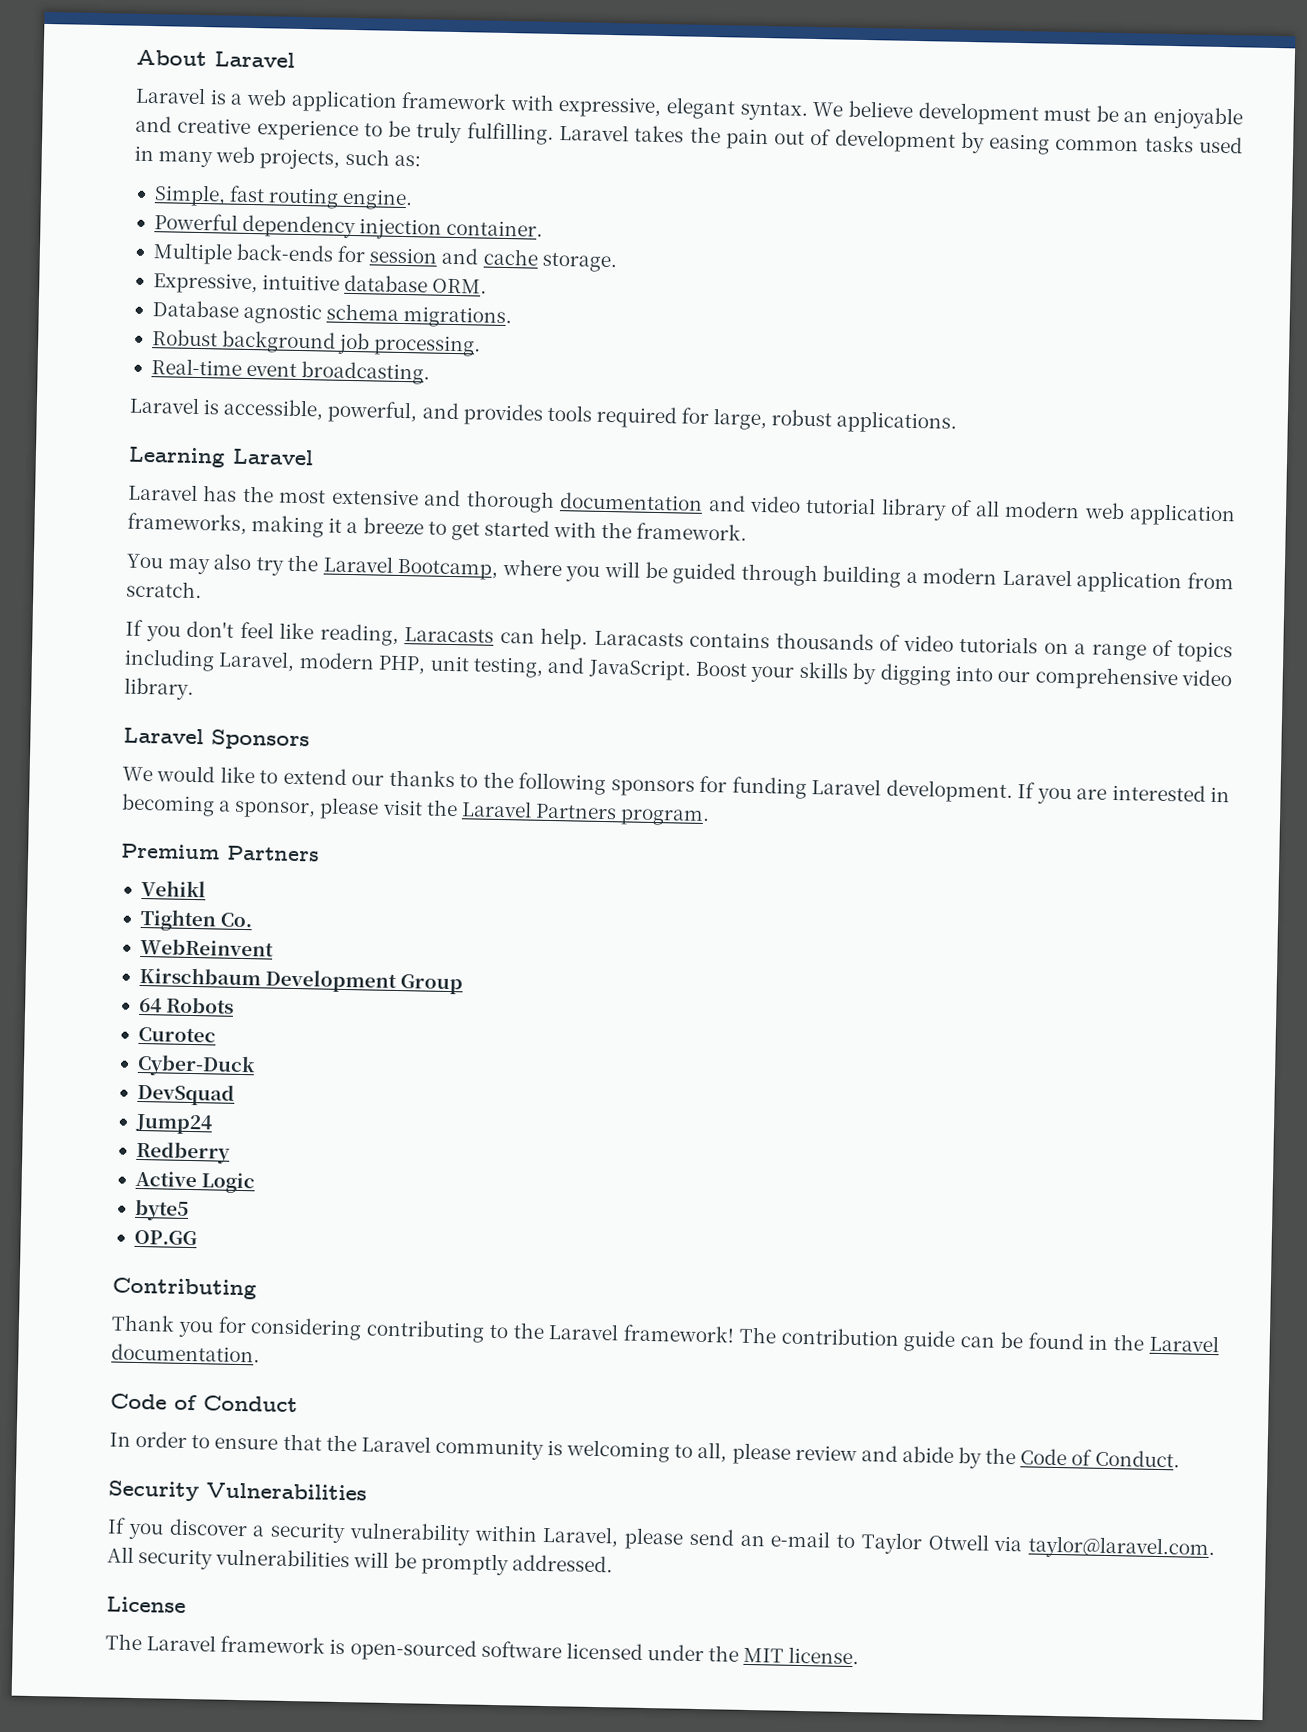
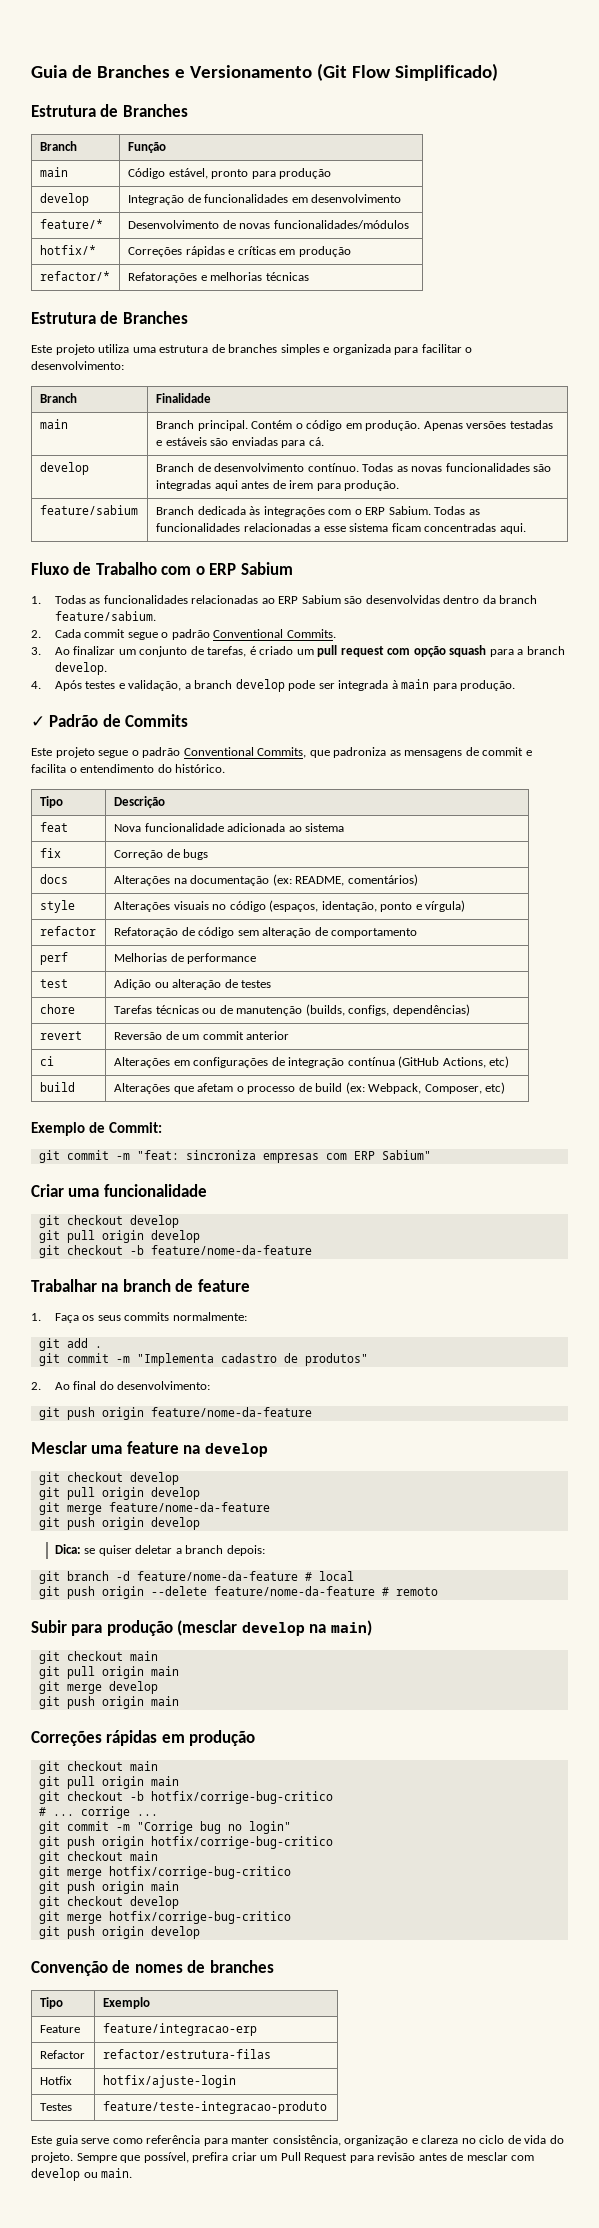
[136,49,295,68] [135,86,1243,130] [135,115,1244,155] [134,145,421,170] [153,184,414,211] [153,213,544,240] [152,242,617,273] [152,272,488,295] [151,300,513,329] [151,329,482,357] [150,358,431,385] [129,396,958,434] [128,446,314,468] [128,483,1236,527] [127,512,748,541] [126,553,1234,594] [126,580,202,599] [125,619,1233,663] [124,648,1232,691] [124,677,194,700] [123,727,310,751] [122,765,1231,805] [121,793,711,827] [121,843,320,862] [140,879,206,898] [139,908,254,932] [139,937,274,957] [138,966,464,995] [138,996,235,1014] [137,1026,216,1043] [136,1053,256,1078] [136,1082,235,1106] [134,1113,213,1135] [135,1140,231,1164] [134,1170,256,1194] [133,1198,189,1221] [133,1229,198,1246] [112,1277,257,1300] [111,1314,1219,1353] [111,1343,260,1363] [110,1393,298,1413] [109,1430,1180,1469] [108,1480,367,1502] [107,1517,1215,1561] [107,1546,613,1576] [106,1596,186,1613] [105,1633,860,1665] About Laravel // Laravel is a web application framework with expressive, elegant syntax. We believe development must be an enjoyable and creative experience to be truly fulfilling. Laravel takes the pain out of development by easing common tasks used in many web projects, such as: // Simple, fast routing engine. // Powerful dependency injection container. // Multiple back-ends for session and cache storage. // Expressive, intuitive database ORM. // Database agnostic schema migrations. // Robust background job processing. // Real-time event broadcasting. // Laravel is accessible, powerful, and provides tools required for large, robust applications. // Learning Laravel // Laravel has the most extensive and thorough documentation and video tutorial library of all modern web application frameworks, making it a breeze to get started with the framework. // You may also try the Laravel Bootcamp, where you will be guided through building a modern Laravel application from scratch. // If you don't feel like reading, Laracasts can help. Laracasts contains thousands of video tutorials on a range of topics including Laravel, modern PHP, unit testing, and JavaScript. Boost your skills by digging into our comprehensive video library. // Laravel Sponsors // We would like to extend our thanks to the following sponsors for funding Laravel development. If you are interested in becoming a sponsor, please visit the Laravel Partners program. // Premium Partners // Vehikl // Tighten Co. // WebReinvent // Kirschbaum Development Group // 64 Robots // Curotec // Cyber-Duck // DevSquad // Jump24 // Redberry // Active Logic // byte5 // OP.GG // Contributing // Thank you for considering contributing to the Laravel framework! The contribution guide can be found in the Laravel documentation. // Code of Conduct // In order to ensure that the Laravel community is welcoming to all, please review and abide by the Code of Conduct. // Security Vulnerabilities // If you discover a security vulnerability within Laravel, please send an e-mail to Taylor Otwell via taylor@laravel.com. All security vulnerabilities will be promptly addressed. // License // The Laravel framework is open-sourced software licensed under the MIT license. -> [31,63,498,81] [31,104,188,117] [39,141,77,151] [127,142,166,153] [39,167,68,177] [127,168,332,179] [39,193,89,206] [127,194,402,205] [39,219,103,229] [127,220,409,229] [39,245,96,255] [127,246,351,257] [39,271,110,281] [127,272,309,283] [31,311,188,324] [31,344,473,355] [31,361,124,370] [39,393,77,403] [155,393,211,403] [39,419,68,429] [155,420,553,431] [155,437,324,448] [39,462,89,475] [155,463,552,472] [155,480,400,491] [39,505,138,515] [155,506,480,517] [155,523,526,534] [31,562,293,575] [31,595,538,604] [54,611,156,621] [31,629,336,640] [31,645,565,657] [54,662,107,675] [31,679,516,692] [31,714,189,727] [31,747,532,758] [31,764,226,773] [39,796,63,808] [113,796,165,808] [39,822,68,832] [113,823,345,832] [39,848,61,858] [113,849,209,860] [39,874,68,884] [113,874,418,886] [39,900,75,913] [113,900,466,912] [39,926,96,936] [113,927,418,938] [39,952,68,965] [113,953,257,964] [39,979,68,988] [113,979,272,990] [39,1004,75,1014] [113,1004,470,1016] [39,1031,82,1040] [113,1031,290,1040] [39,1056,54,1066] [113,1056,510,1068] [39,1082,75,1092] [113,1082,506,1094] [31,1122,162,1136] [38,1150,431,1163] [31,1184,207,1197] [38,1215,179,1228] [38,1230,200,1243] [38,1245,312,1258] [31,1279,250,1292] [31,1312,247,1323] [38,1338,102,1351] [38,1353,368,1366] [31,1381,211,1390] [38,1407,312,1420] [31,1441,268,1457] [38,1472,179,1485] [38,1487,200,1500] [38,1502,270,1515] [38,1517,200,1530] [54,1544,265,1556] [38,1571,354,1584] [38,1586,438,1599] [31,1620,372,1636] [38,1651,158,1664] [38,1666,179,1679] [38,1681,158,1694] [38,1696,179,1709] [31,1730,256,1746] [38,1761,158,1774] [38,1776,179,1789] [38,1791,333,1804] [38,1806,158,1819] [38,1821,291,1834] [38,1836,333,1849] [38,1851,158,1864] [38,1866,291,1879] [38,1881,179,1894] [38,1896,179,1909] [38,1911,291,1924] [38,1926,200,1939] [31,1960,274,1976] [39,1997,63,2009] [102,1997,150,2009] [39,2025,80,2033] [102,2023,257,2036] [39,2050,85,2059] [102,2049,271,2059] [39,2076,72,2085] [102,2075,236,2088] [39,2103,72,2111] [102,2101,327,2114] [31,2135,564,2146] [31,2152,535,2163] [31,2168,133,2181] Guia de Branches e Versionamento (Git Flow Simplificado) // Estrutura de Branches // Branch | Função // main | Código estável, pronto para produção // develop | Integração de funcionalidades em desenvolvimento // feature/* | Desenvolvimento de novas funcionalidades/módulos // hotfix/* | Correções rápidas e críticas em produção // refactor/* | Refatorações e melhorias técnicas // Estrutura de Branches // Este projeto utiliza uma estrutura de branches simples e organizada para facilitar o desenvolvimento: // Branch | Finalidade // main | Branch principal. Contém o código em produção. Apenas versões testadas e estáveis são enviadas para cá. // develop | Branch de desenvolvimento contínuo. Todas as novas funcionalidades são integradas aqui antes de irem para produção. // feature/sabium | Branch dedicada às integrações com o ERP Sabium. Todas as funcionalidades relacionadas a esse sistema ficam concentradas aqui. // Fluxo de Trabalho com o ERP Sabium // 1. Todas as funcionalidades relacionadas ao ERP Sabium são desenvolvidas dentro da branch feature/sabium. // 2. Cada commit segue o padrão Conventional Commits. // 3. Ao finalizar um conjunto de tarefas, é criado um pull request com opção squash para a branch develop. // 4. Após testes e validação, a branch develop pode ser integrada à main para produção. // ✓ Padrão de Commits // Este projeto segue o padrão Conventional Commits, que padroniza as mensagens de commit e facilita o entendimento do histórico. // Tipo | Descrição // feat | Nova funcionalidade adicionada ao sistema // fix | Correção de bugs // docs | Alterações na documentação (ex: README, comentários) // style | Alterações visuais no código (espaços, identação, ponto e vírgula) // refactor | Refatoração de código sem alteração de comportamento // perf | Melhorias de performance // test | Adição ou alteração de testes // chore | Tarefas técnicas ou de manutenção (builds, configs, dependências) // revert | Reversão de um commit anterior // ci | Alterações em configurações de integração contínua (GitHub Actions, etc) // build | Alterações que afetam o processo de build (ex: Webpack, Composer, etc) // Exemplo de Commit: // git commit -m "feat: sincroniza empresas com ERP Sabium" // Criar uma funcionalidade // git checkout develop // git pull origin develop // git checkout -b feature/nome-da-feature // Trabalhar na branch de feature // 1. Faça os seus commits normalmente: // git add . // git commit -m "Implementa cadastro de produtos" // 2. Ao final do desenvolvimento: // git push origin feature/nome-da-feature // Mesclar uma feature na develop // git checkout develop // git pull origin develop // git merge feature/nome-da-feature // git push origin develop // Dica: se quiser deletar a branch depois: // git branch -d feature/nome-da-feature # local // git push origin --delete feature/nome-da-feature # remoto // Subir para produção (mesclar develop na main) // git checkout main // git pull origin main // git merge develop // git push origin main // Correções rápidas em produção // git checkout main // git pull origin main // git checkout -b hotfix/corrige-bug-critico // # ... corrige ... // git commit -m "Corrige bug no login" // git push origin hotfix/corrige-bug-critico // git checkout main // git merge hotfix/corrige-bug-critico // git push origin main // git checkout develop // git merge hotfix/corrige-bug-critico // git push origin develop // Convenção de nomes de branches // Tipo | Exemplo // Feature | feature/integracao-erp // Refactor | refactor/estrutura-filas // Hotfix | hotfix/ajuste-login // Testes | feature/teste-integracao-produto // Este guia serve como referência para manter consistência, organização e clareza no ciclo de vida do projeto. Sempre que possível, prefira criar um Pull Request para revisão antes de mesclar com develop ou main.

